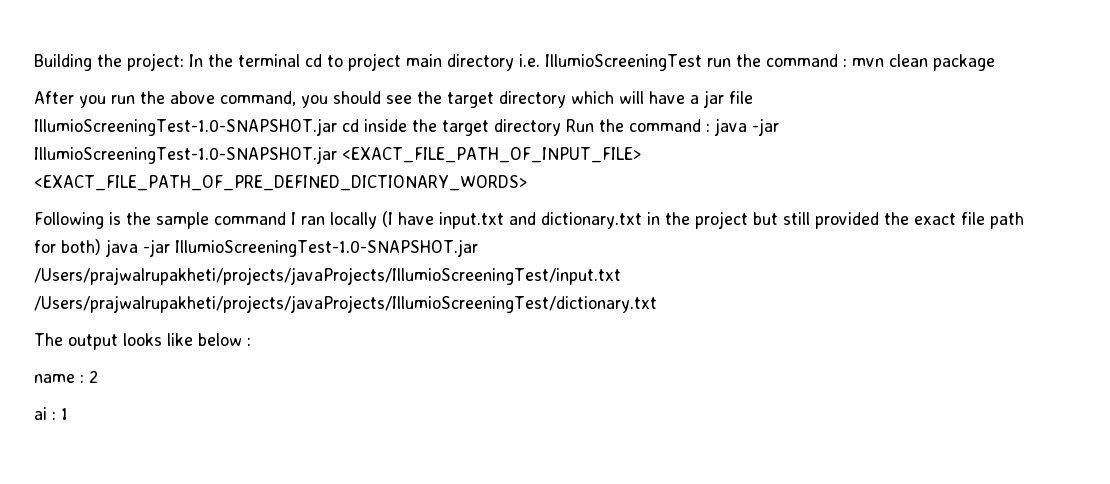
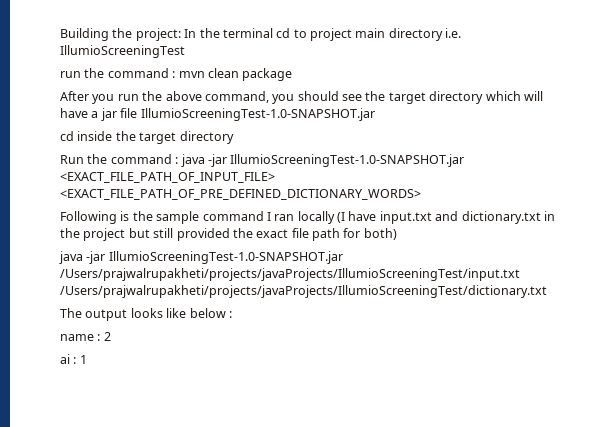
(702, 62) none -> (185, 51) //
(337, 127) none -> (375, 114) //
(561, 127) none -> (234, 137) //
(101, 247) none -> (397, 234) //

